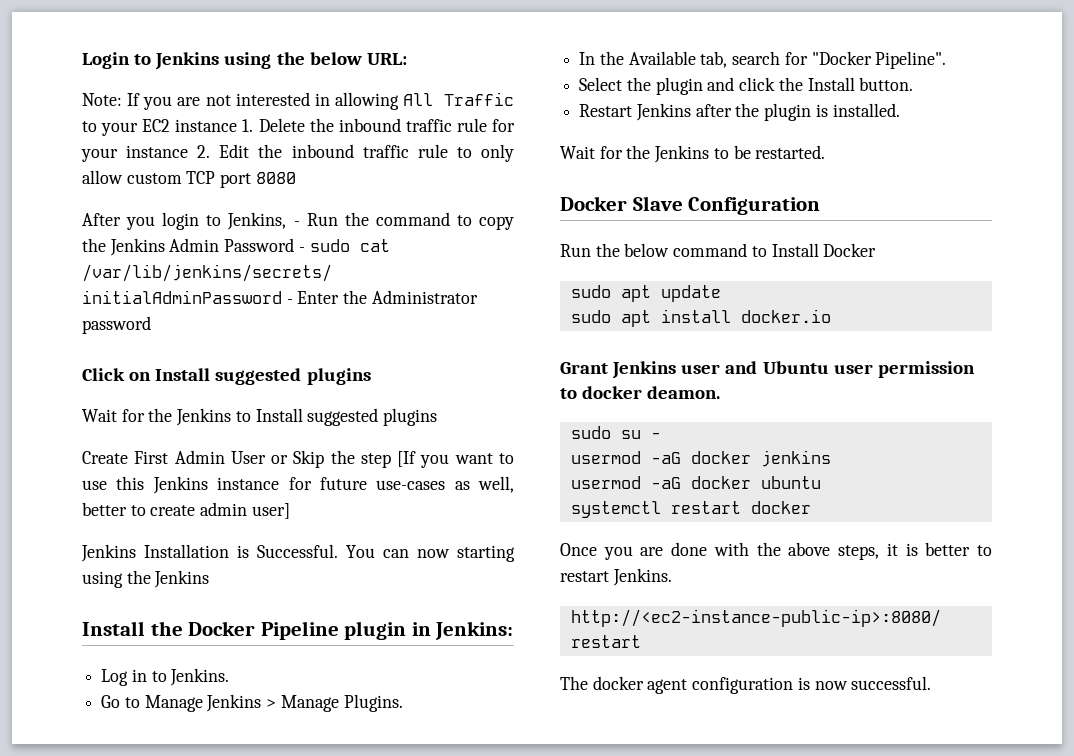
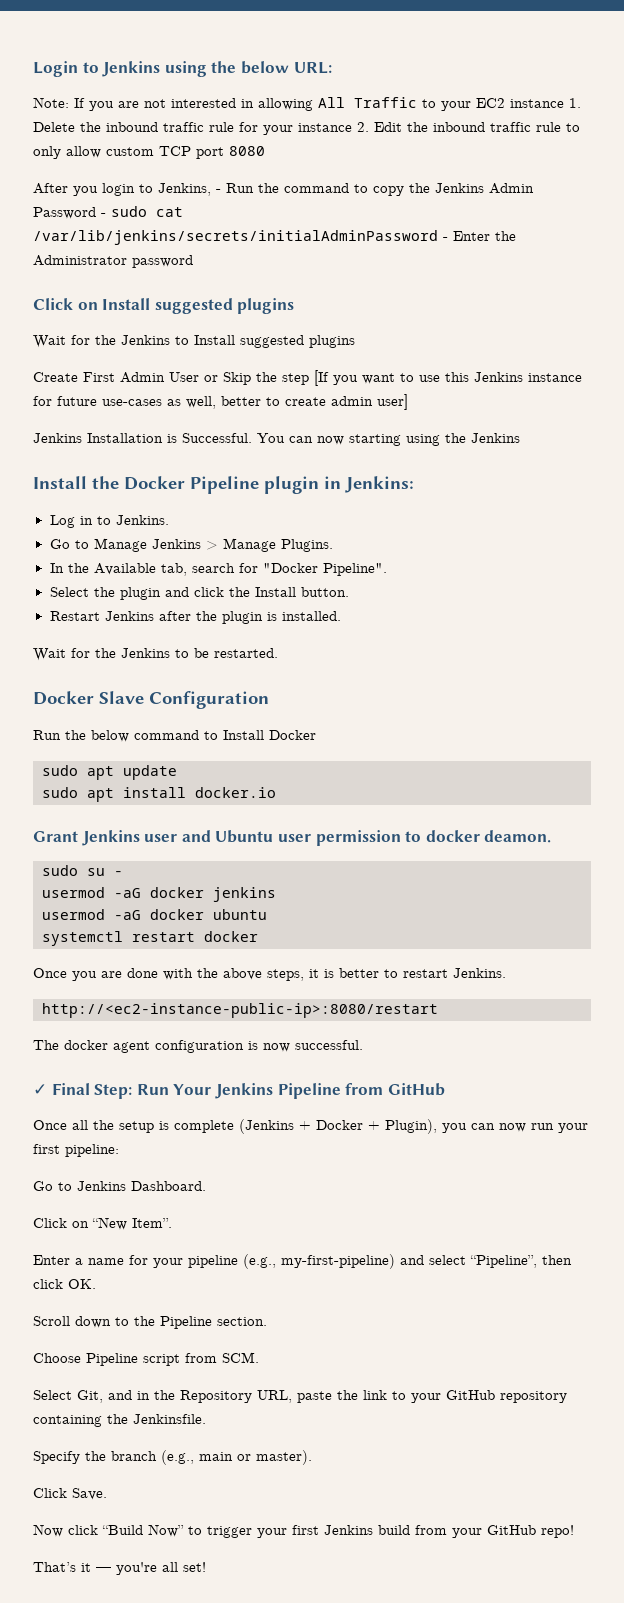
(932, 683) none -> [33,1083,445,1099] [33,1119,588,1134] [33,1144,119,1157] [33,1181,206,1191] [33,1217,172,1230] [33,1254,572,1269] [33,1279,96,1289] [33,1316,267,1329] [33,1352,259,1366] [33,1390,567,1403] [33,1414,206,1427] [33,1450,312,1465] [33,1488,107,1500] [33,1524,574,1538] [33,1562,206,1575] // ✓ Final Step: Run Your Jenkins Pipeline from GitHub // Once all the setup is complete (Jenkins + Docker + Plugin), you can now run your first pipeline: // Go to Jenkins Dashboard. // Click on “New Item”. // Enter a name for your pipeline (e.g., my-first-pipeline) and select “Pipeline”, then click OK. // Scroll down to the Pipeline section. // Choose Pipeline script from SCM. // Select Git, and in the Repository URL, paste the link to your GitHub repository containing the Jenkinsfile. // Specify the branch (e.g., main or master). // Click Save. // Now click “Build Now” to trigger your first Jenkins build from your GitHub repo! // That’s it — you're all set!

